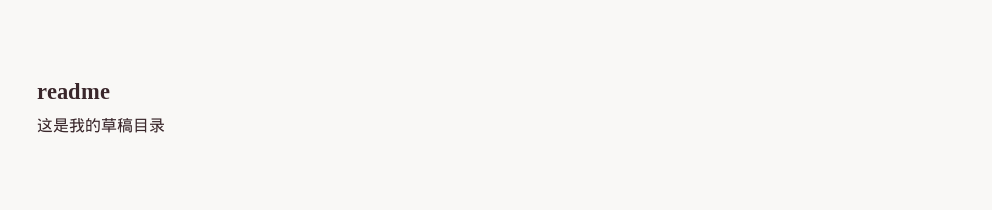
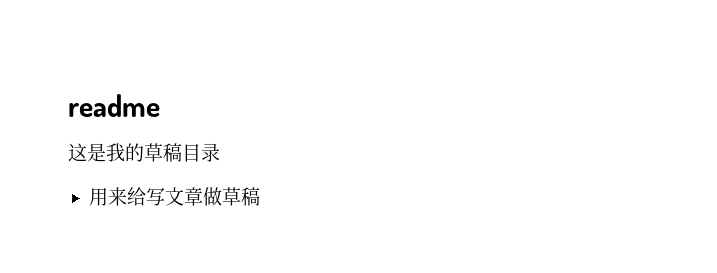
(165, 125) none -> [88,187,260,206] // 用来给写文章做草稿

